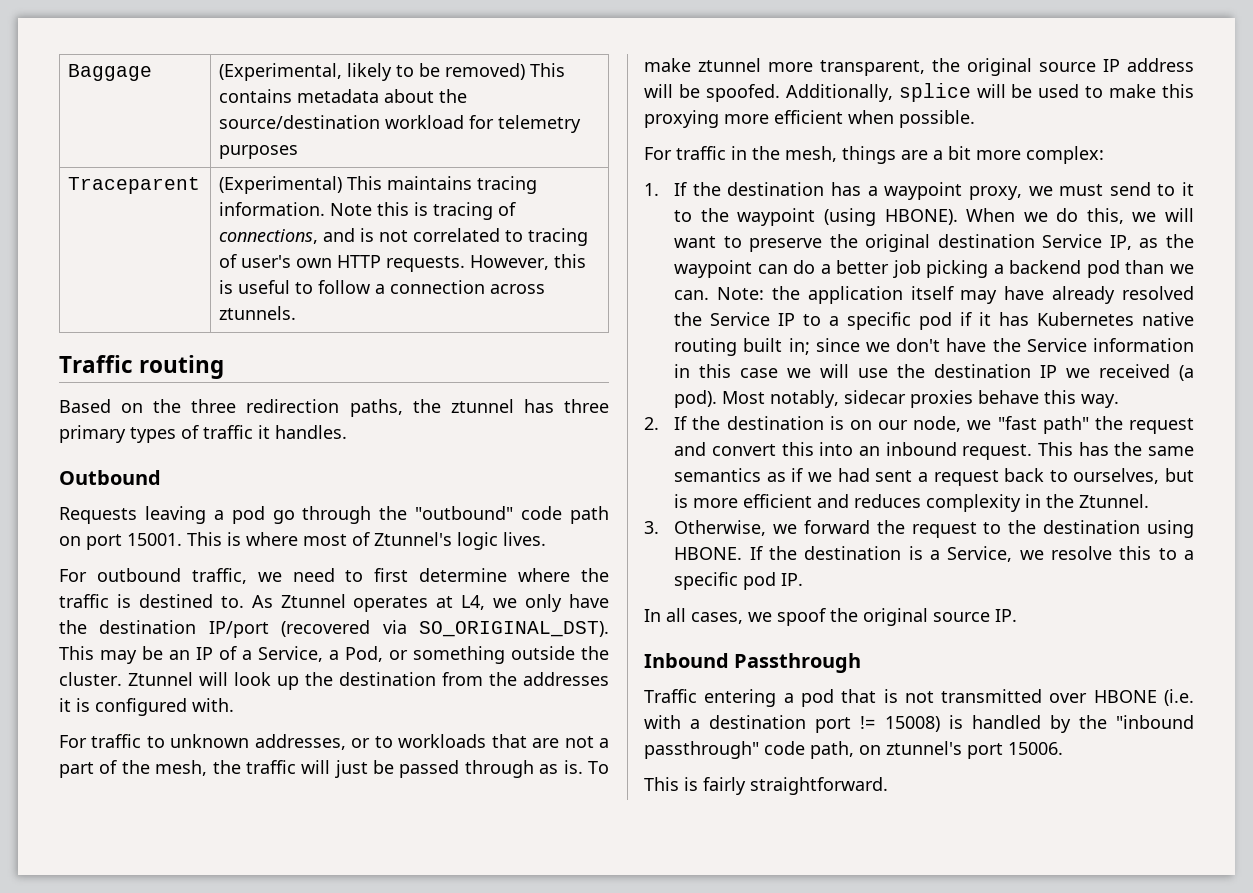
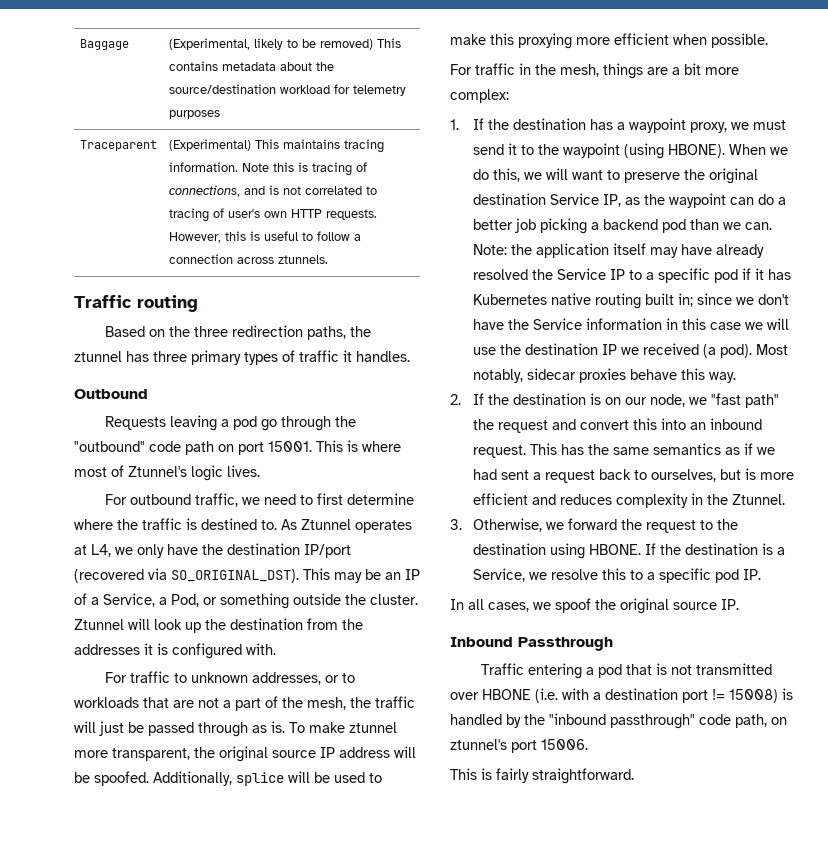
[1157,184,1176,196] to -> (505, 149) none

